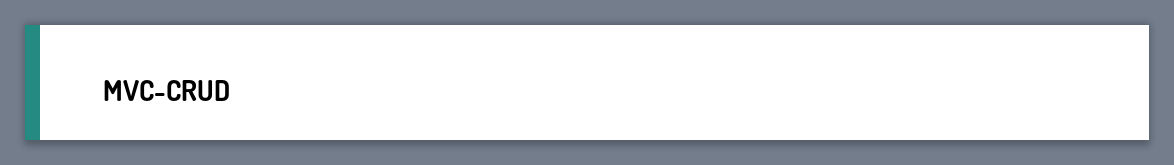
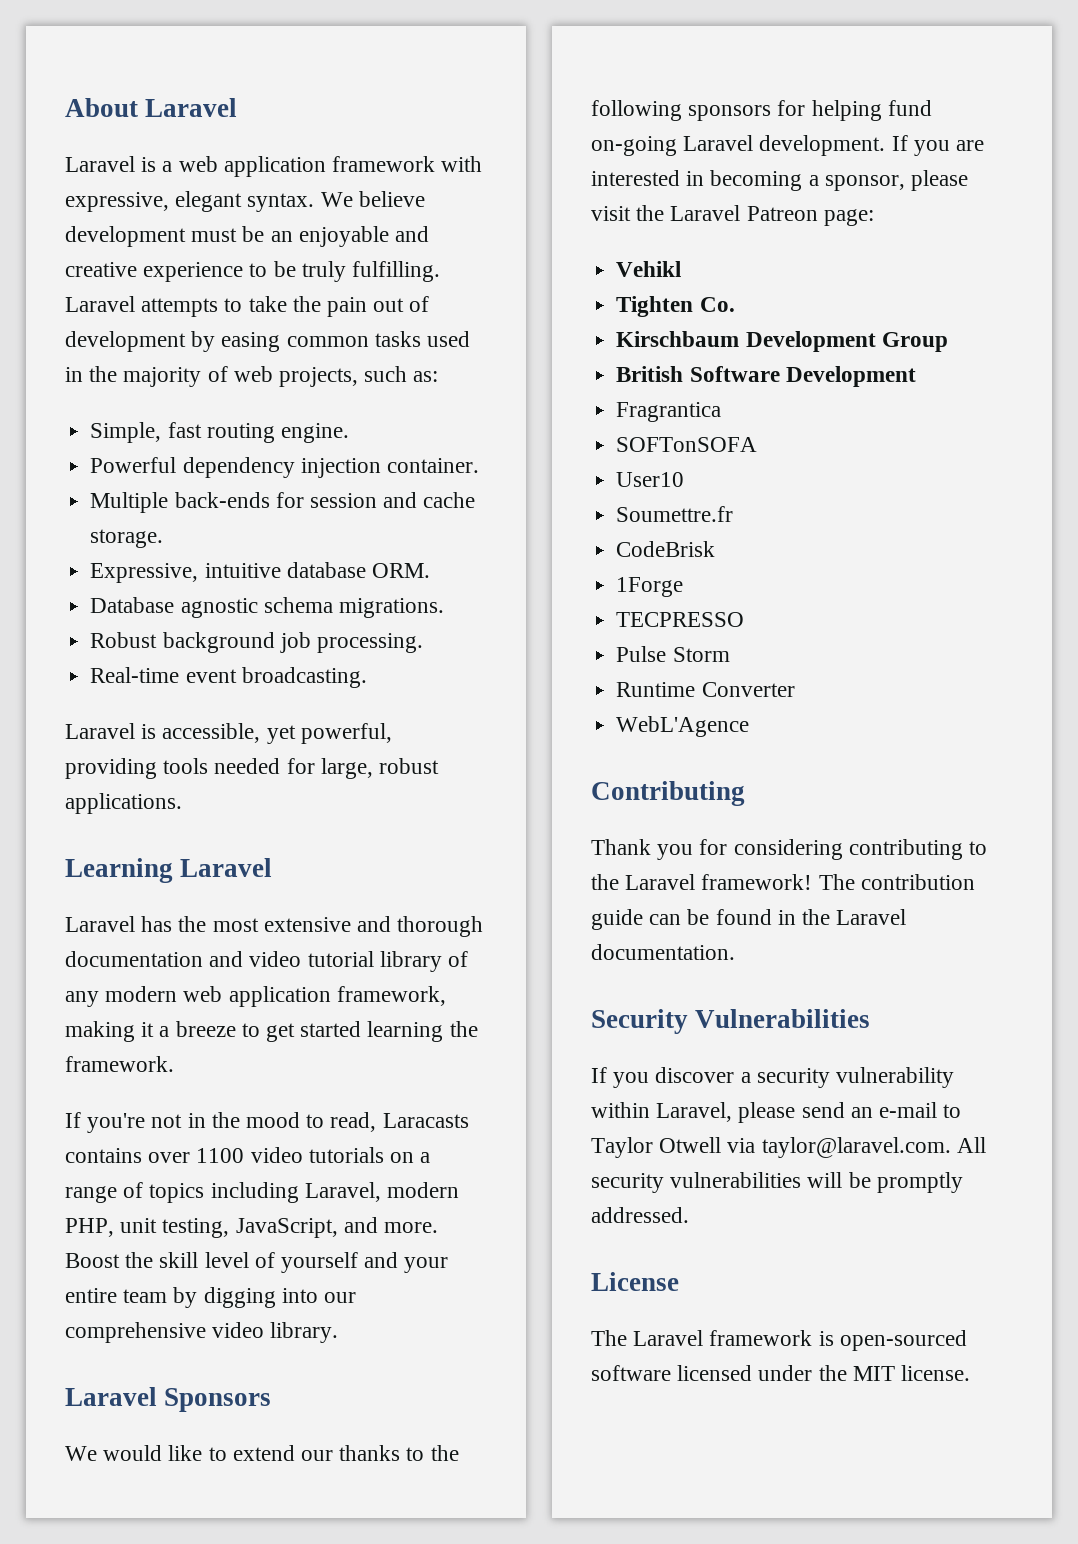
[103,80,230,101] MVC-CRUD -> [65,98,238,117] [65,156,483,177] [65,191,425,212] [65,226,430,247] [65,261,441,282] [65,296,430,317] [65,331,471,352] [65,366,439,387] [90,422,349,443] [90,457,479,478] [90,492,476,513] [90,529,164,548] [90,562,430,583] [90,597,444,618] [90,632,423,653] [90,667,367,688] [65,723,392,744] [65,758,440,779] [65,793,182,814] [65,858,273,883] [65,916,484,937] [65,951,469,972] [65,986,446,1007] [65,1021,478,1042] [65,1056,174,1072] [65,1112,469,1133] [65,1147,431,1163] [65,1182,460,1203] [65,1217,439,1238] [65,1252,449,1273] [65,1287,357,1308] [65,1322,339,1343] [65,1387,272,1412] [65,1445,459,1461] [591,100,932,121] [591,135,985,156] [591,170,969,191] [591,205,874,226] [616,261,682,277] [616,296,735,317] [616,331,948,352] [616,366,916,387] [616,402,722,422] [616,437,758,452] [616,472,685,487] [616,506,734,522] [616,541,716,557] [616,577,684,597] [616,612,745,627] [616,646,730,662] [616,682,795,697] [616,716,750,737] [591,781,745,806] [591,839,988,860] [591,874,975,890] [591,909,907,930] [591,944,735,960] [591,1009,871,1034] [591,1067,955,1088] [591,1102,962,1123] [591,1137,986,1158] [591,1172,963,1193] [591,1207,689,1223] [591,1272,679,1291] [591,1330,967,1351] [591,1365,971,1381] About Laravel // Laravel is a web application framework with expressive, elegant syntax. We believe development must be an enjoyable and creative experience to be truly fulfilling. Laravel attempts to take the pain out of development by easing common tasks used in the majority of web projects, such as: // Simple, fast routing engine. // Powerful dependency injection container. // Multiple back-ends for session and cache storage. // Expressive, intuitive database ORM. // Database agnostic schema migrations. // Robust background job processing. // Real-time event broadcasting. // Laravel is accessible, yet powerful, providing tools needed for large, robust applications. // Learning Laravel // Laravel has the most extensive and thorough documentation and video tutorial library of any modern web application framework, making it a breeze to get started learning the framework. // If you're not in the mood to read, Laracasts contains over 1100 video tutorials on a range of topics including Laravel, modern PHP, unit testing, JavaScript, and more. Boost the skill level of yourself and your entire team by digging into our comprehensive video library. // Laravel Sponsors // We would like to extend our thanks to the following sponsors for helping fund on-going Laravel development. If you are interested in becoming a sponsor, please visit the Laravel Patreon page: // Vehikl // Tighten Co. // Kirschbaum Development Group // British Software Development // Fragrantica // SOFTonSOFA // User10 // Soumettre.fr // CodeBrisk // 1Forge // TECPRESSO // Pulse Storm // Runtime Converter // WebL'Agence // Contributing // Thank you for considering contributing to the Laravel framework! The contribution guide can be found in the Laravel documentation. // Security Vulnerabilities // If you discover a security vulnerability within Laravel, please send an e-mail to Taylor Otwell via taylor@laravel.com. All security vulnerabilities will be promptly addressed. // License // The Laravel framework is open-sourced software licensed under the MIT license.

